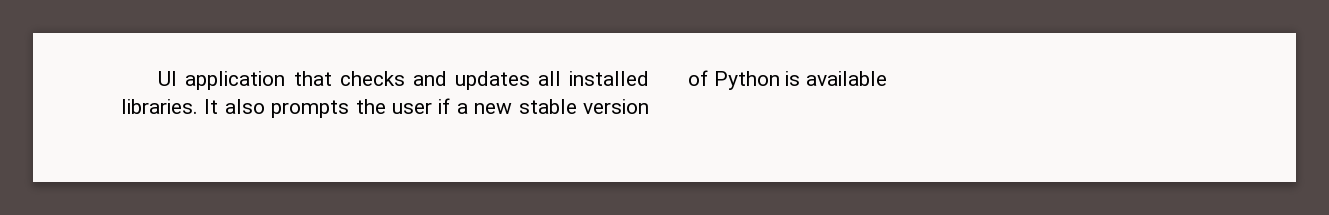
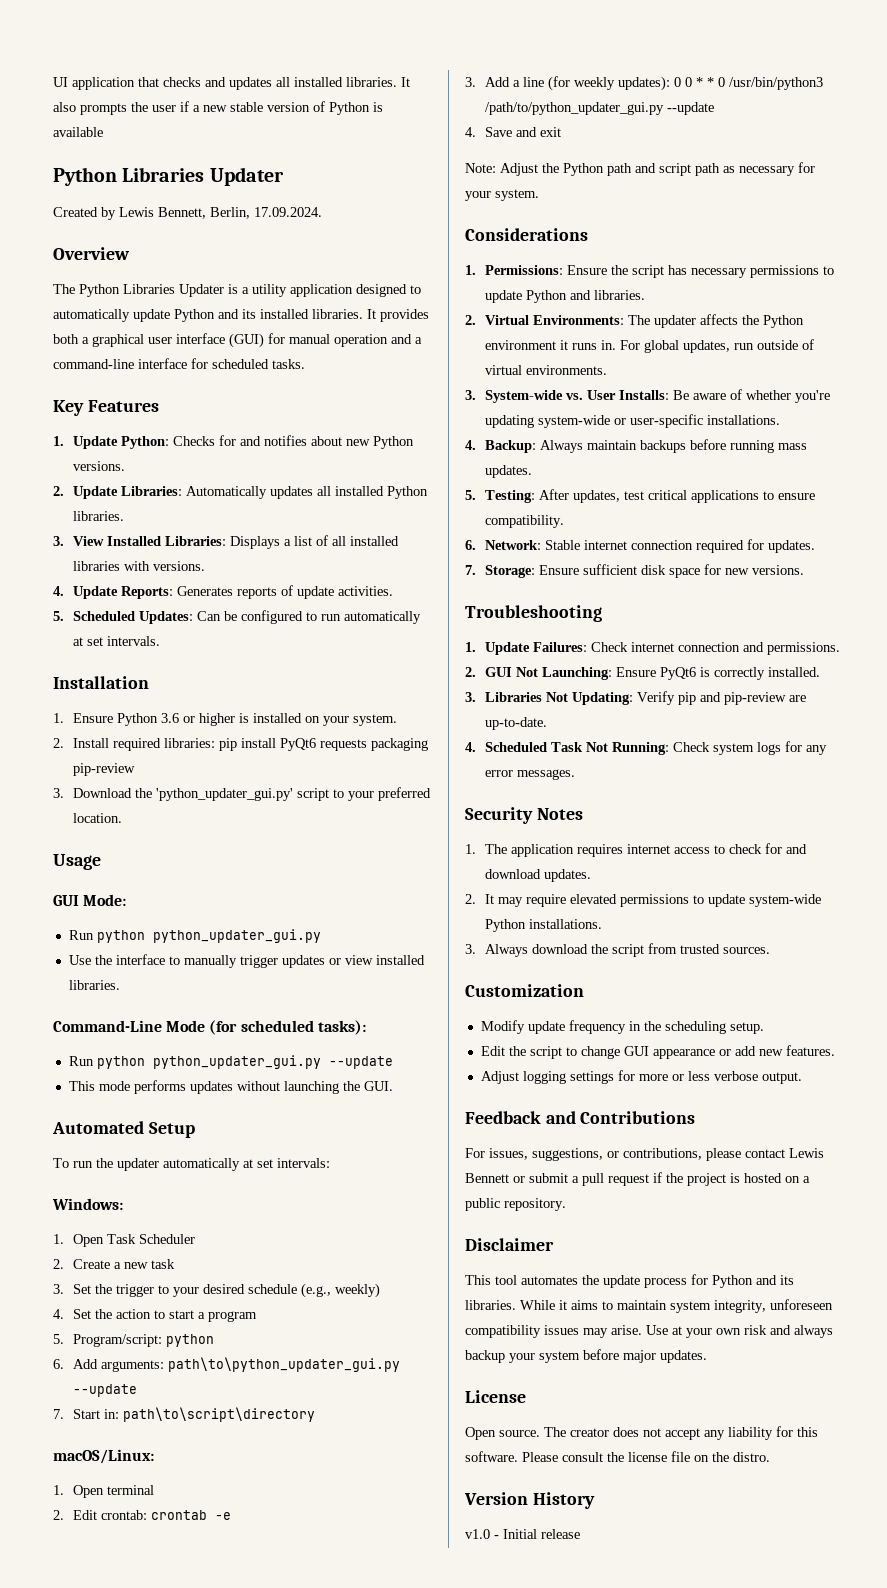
(888, 78) none -> [53,167,284,186] [53,207,322,220] [53,247,130,260] [53,284,421,297] [53,309,429,322] [53,333,422,348] [53,358,305,369] [53,400,159,416] [53,435,414,449] [72,461,125,471] [53,486,428,499] [72,511,124,521] [53,535,399,549] [72,561,205,571] [53,585,393,599] [53,610,421,624] [72,636,160,646] [53,676,149,689] [53,713,397,726] [53,738,428,751] [72,763,135,776] [53,787,431,801] [72,813,122,823] [53,854,101,870] [53,894,127,906] [68,929,321,943] [68,954,425,968] [68,980,120,990] [53,1020,366,1035] [68,1055,393,1069] [68,1080,393,1094] [52,1121,195,1138] [53,1158,330,1171] [52,1198,123,1210] [53,1234,195,1247] [53,1259,175,1269] [53,1283,380,1298] [53,1309,257,1322] [53,1334,214,1347] [53,1357,400,1372] [72,1384,137,1397] [53,1407,315,1422] [53,1449,154,1464] [53,1485,154,1498] [53,1510,231,1520] [465,76,823,91] [484,102,714,115] [465,127,561,137] [465,162,815,176] [465,189,539,201] [465,228,588,241] [465,265,834,278] [484,290,645,303] [465,314,804,328] [484,339,814,353] [484,365,607,375] [465,389,830,403] [484,414,780,428] [465,439,807,453] [484,465,532,478] [465,489,815,503] [484,515,564,528] [465,539,815,553] [465,564,804,578] [465,605,602,622] [465,642,840,655] [465,667,820,680] [465,691,806,705] [484,717,547,730] [465,741,827,755] [484,769,575,780] [465,807,583,824] [465,843,807,857] [484,869,591,882] [465,894,821,907] [484,919,602,932] [465,943,770,957] [465,984,584,997] [480,1020,764,1034] [480,1045,835,1059] [480,1070,802,1084] [465,1111,696,1124] [465,1148,824,1161] [465,1172,810,1186] [465,1198,566,1211] [465,1238,554,1251] [465,1274,794,1288] [465,1299,833,1313] [465,1325,833,1338] [465,1349,707,1363] [465,1390,526,1403] [465,1426,818,1440] [465,1451,770,1462] [464,1492,595,1509] [465,1529,580,1539] // Python Libraries Updater // Created by Lewis Bennett, Berlin, 17.09.2024. // Overview // The Python Libraries Updater is a utility application designed to automatically update Python and its installed libraries. It provides both a graphical user interface (GUI) for manual operation and a command-line interface for scheduled tasks. // Key Features // 1. Update Python: Checks for and notifies about new Python versions. // 2. Update Libraries: Automatically updates all installed Python libraries. // 3. View Installed Libraries: Displays a list of all installed libraries with versions. // 4. Update Reports: Generates reports of update activities. // 5. Scheduled Updates: Can be configured to run automatically at set intervals. // Installation // 1. Ensure Python 3.6 or higher is installed on your system. // 2. Install required libraries: pip install PyQt6 requests packaging pip-review // 3. Download the 'python_updater_gui.py' script to your preferred location. // Usage // GUI Mode: // Run python python_updater_gui.py // Use the interface to manually trigger updates or view installed libraries. // Command-Line Mode (for scheduled tasks): // Run python python_updater_gui.py --update // This mode performs updates without launching the GUI. // Automated Setup // To run the updater automatically at set intervals: // Windows: // 1. Open Task Scheduler // 2. Create a new task // 3. Set the trigger to your desired schedule (e.g., weekly) // 4. Set the action to start a program // 5. Program/script: python // 6. Add arguments: path\to\python_updater_gui.py --update // 7. Start in: path\to\script\directory // macOS/Linux: // 1. Open terminal // 2. Edit crontab: crontab -e // 3. Add a line (for weekly updates): 0 0 * * 0 /usr/bin/python3 /path/to/python_updater_gui.py --update // 4. Save and exit // Note: Adjust the Python path and script path as necessary for your system. // Considerations // 1. Permissions: Ensure the script has necessary permissions to update Python and libraries. // 2. Virtual Environments: The updater affects the Python environment it runs in. For global updates, run outside of virtual environments. // 3. System-wide vs. User Installs: Be aware of whether you're updating system-wide or user-specific installations. // 4. Backup: Always maintain backups before running mass updates. // 5. Testing: After updates, test critical applications to ensure compatibility. // 6. Network: Stable internet connection required for updates. // 7. Storage: Ensure sufficient disk space for new versions. // Troubleshooting // 1. Update Failures: Check internet connection and permissions. // 2. GUI Not Launching: Ensure PyQt6 is correctly installed. // 3. Libraries Not Updating: Verify pip and pip-review are up-to-date. // 4. Scheduled Task Not Running: Check system logs for any error messages. // Security Notes // 1. The application requires internet access to check for and download updates. // 2. It may require elevated permissions to update system-wide Python installations. // 3. Always download the script from trusted sources. // Customization // Modify update frequency in the scheduling setup. // Edit the script to change GUI appearance or add new features. // Adjust logging settings for more or less verbose output. // Feedback and Contributions // For issues, suggestions, or contributions, please contact Lewis Bennett or submit a pull request if the project is hosted on a public repository. // Disclaimer // This tool automates the update process for Python and its libraries. While it aims to maintain system integrity, unforeseen compatibility issues may arise. Use at your own risk and always backup your system before major updates. // License // Open source. The creator does not accept any liability for this software. Please consult the license file on the distro. // Version History // v1.0 - Initial release

